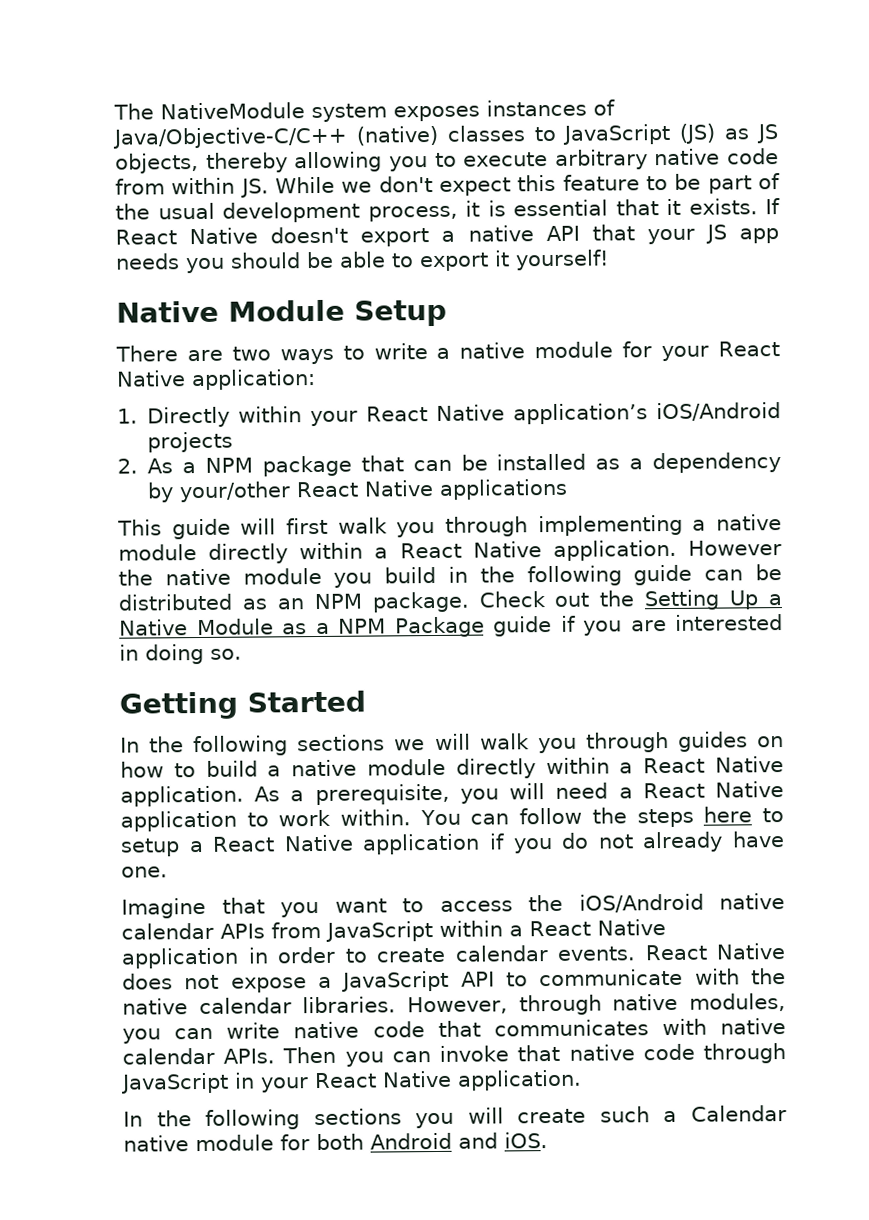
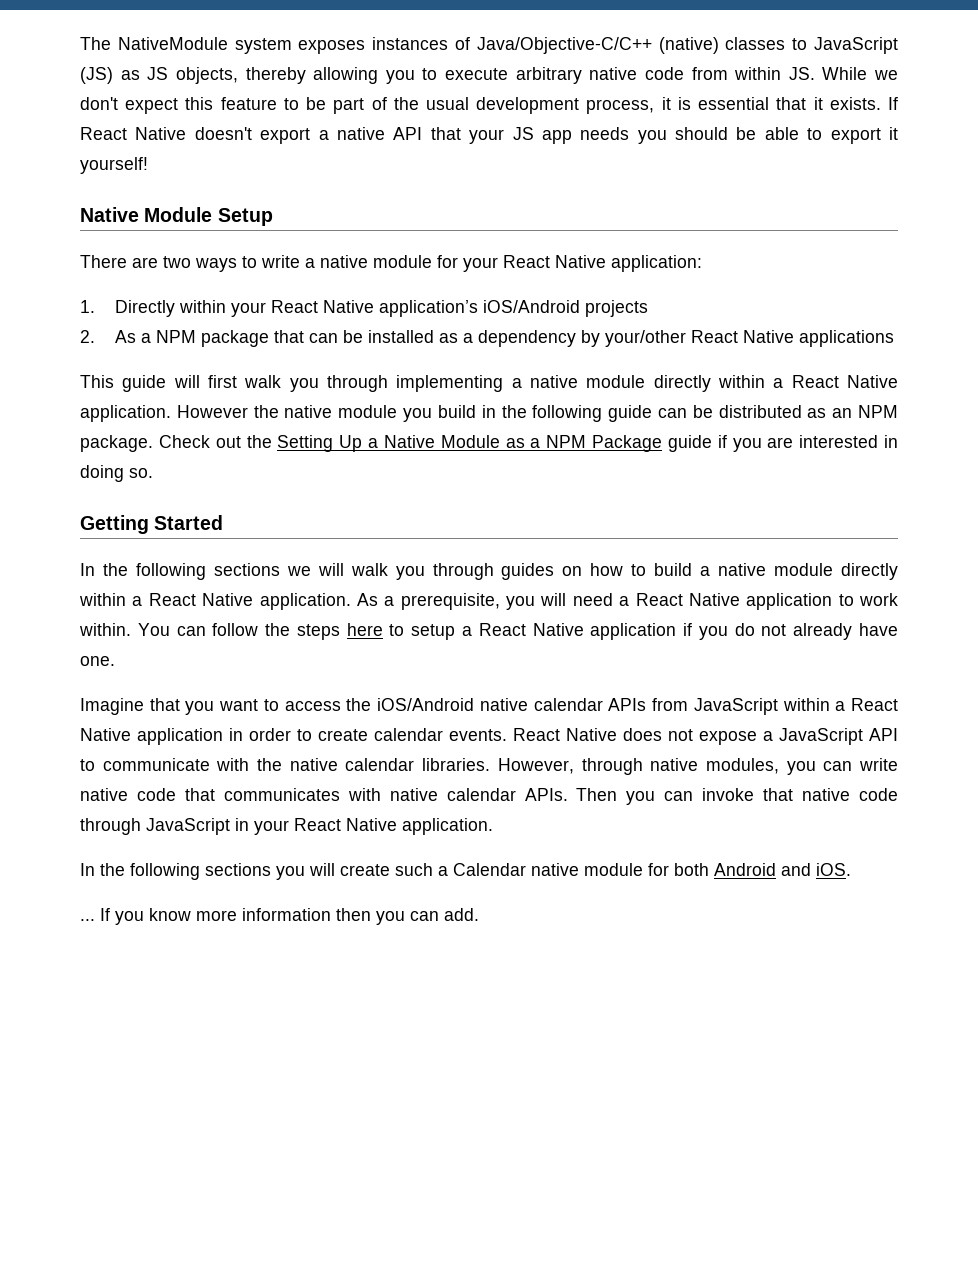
(548, 1140) none -> [80,908,479,925] // ... If you know more information then you can add.

